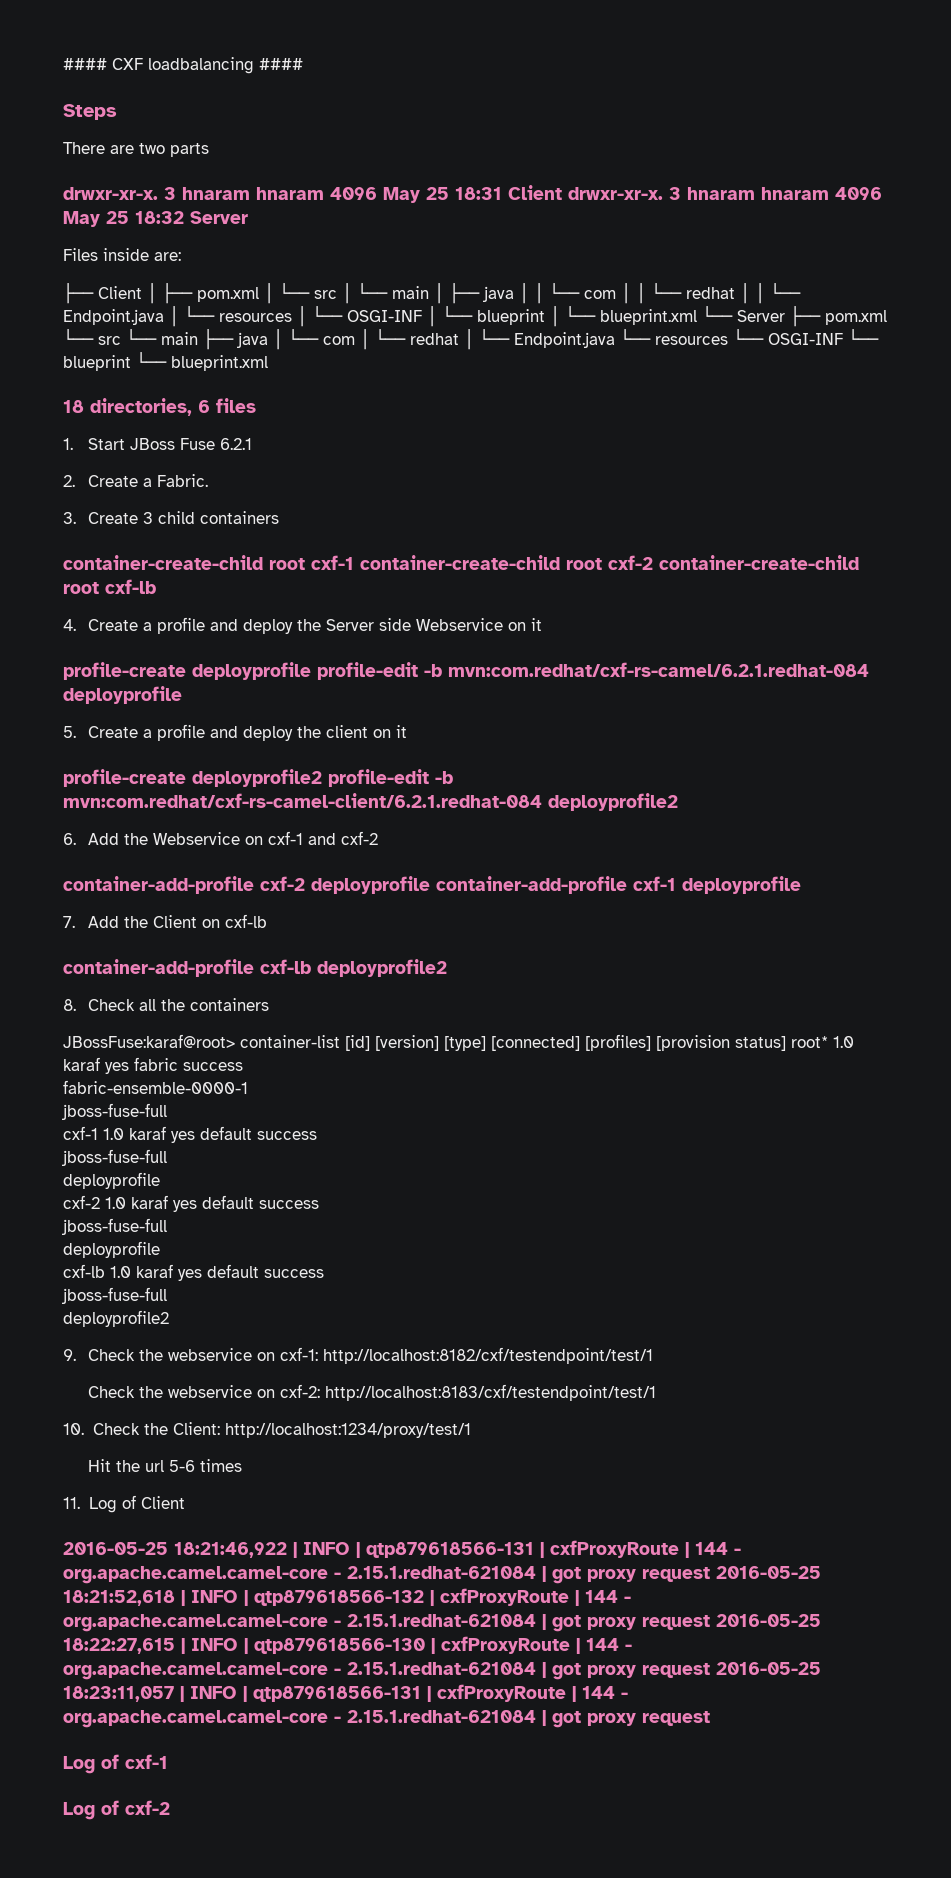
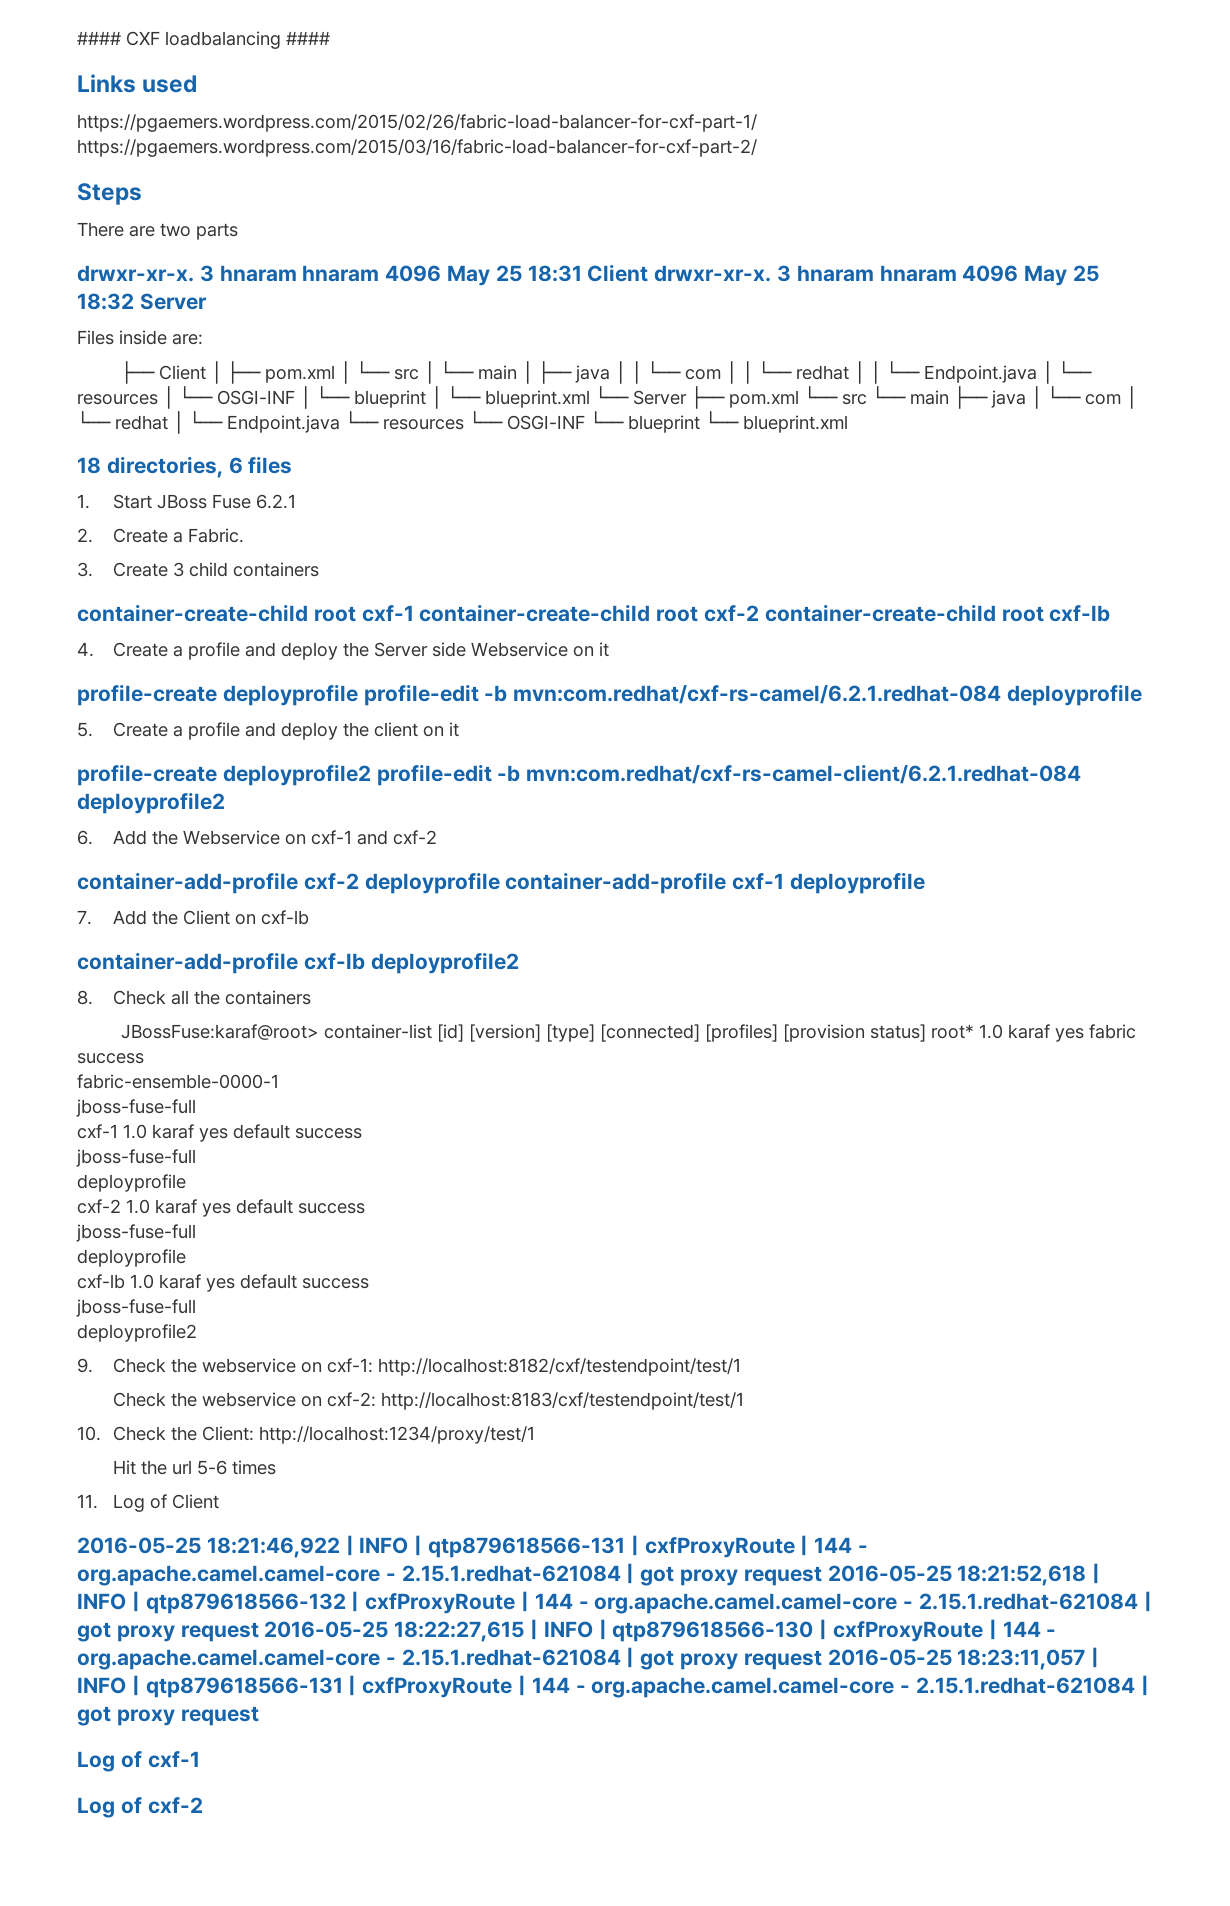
(303, 64) none -> [77,74,198,93] [77,114,757,132] [77,139,757,157] // Links used // https://pgaemers.wordpress.com/2015/02/26/fabric-load-balancer-for-cxf-part-1/ https://pgaemers.wordpress.com/2015/03/16/fabric-load-balancer-for-cxf-part-2/

